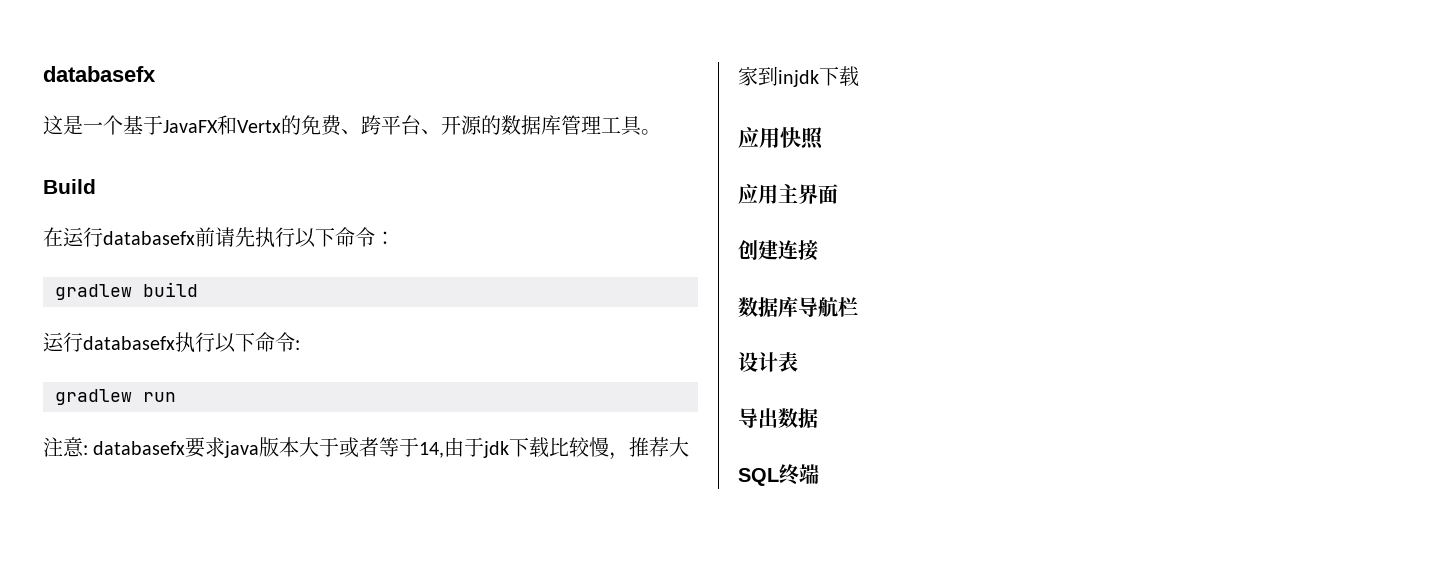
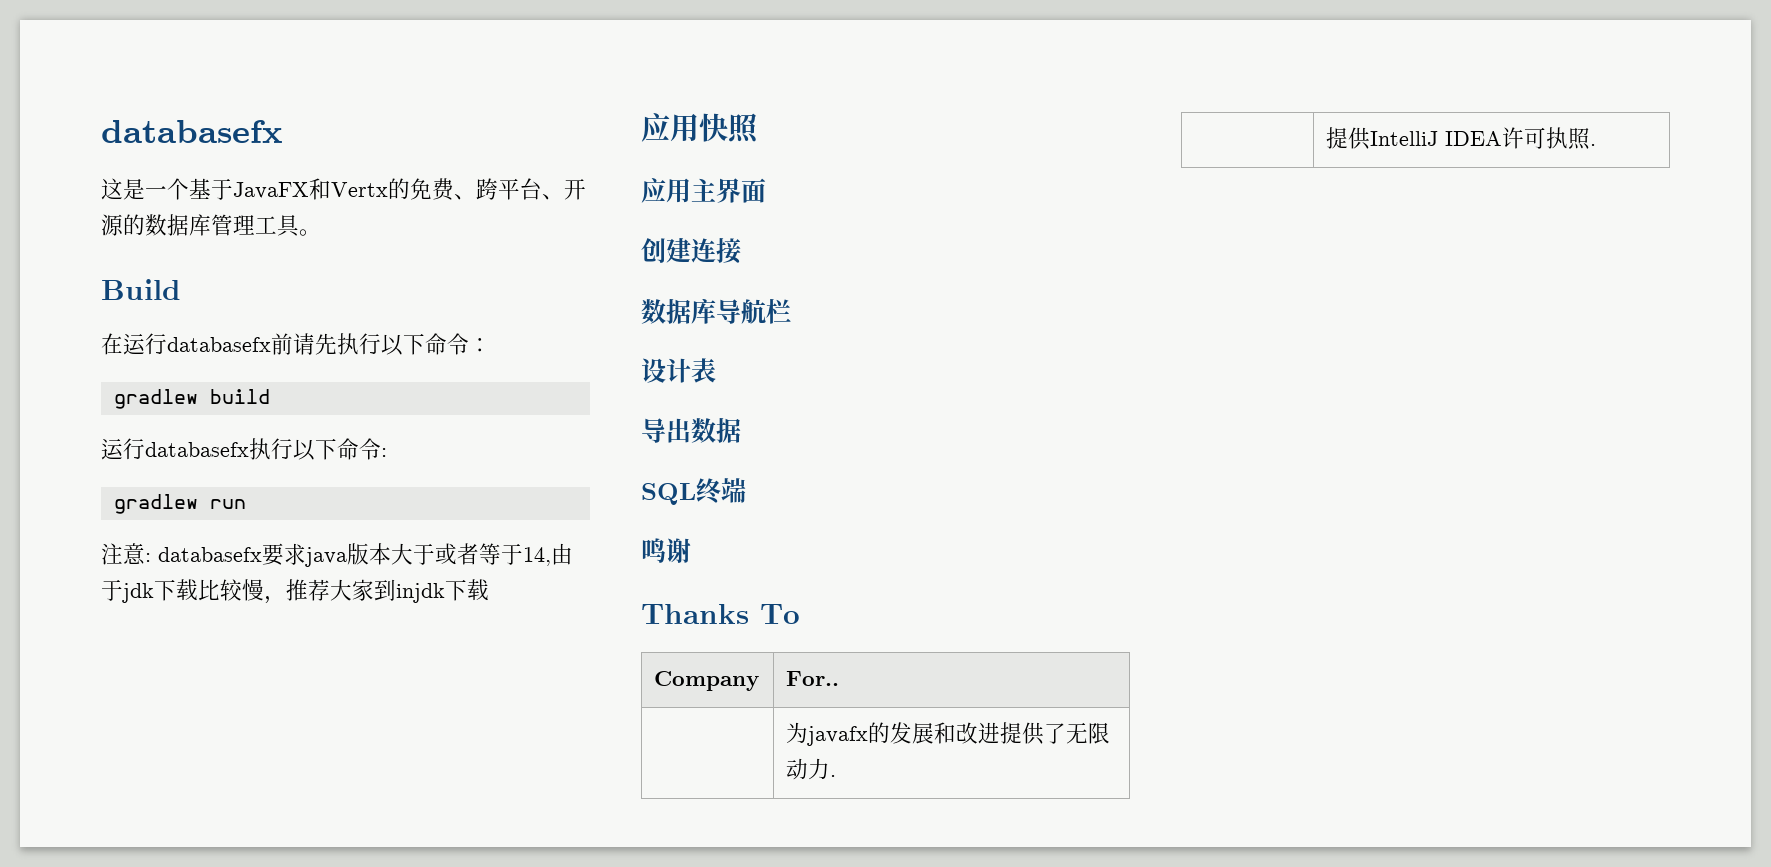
(819, 474) none -> [641,538,691,563] [641,604,800,624] [654,671,760,691] [786,671,840,686] [786,722,1111,746] [786,758,837,780] [1326,127,1597,150] // 鸣谢 // Thanks To // Company | For.. // | 为javafx的发展和改进提供了无限动力. // | 提供IntelliJ IDEA许可执照.

